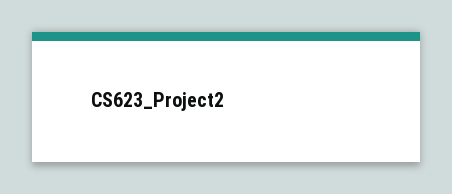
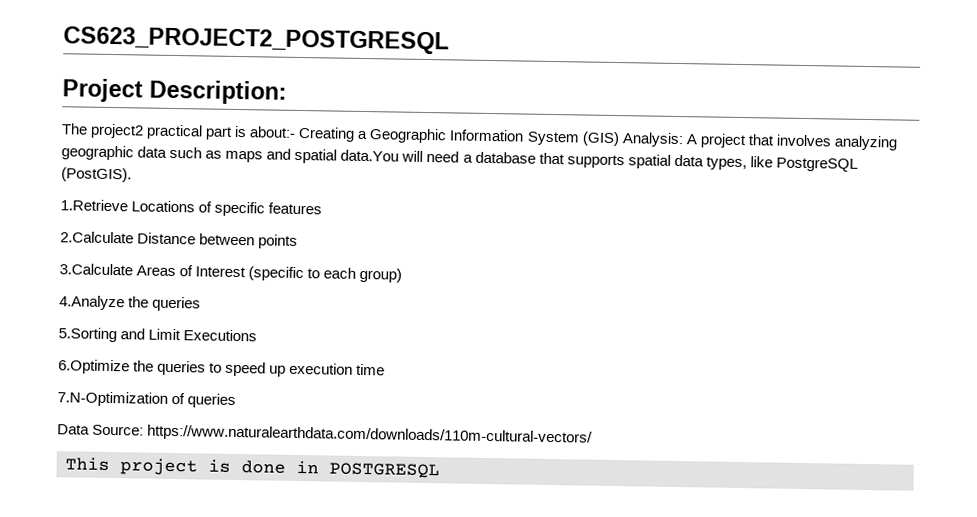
[91,92,224,111] CS623_Project2 -> [63,26,449,55] [62,78,287,105] [61,123,897,151] [61,145,858,172] [61,167,132,183] [60,199,323,217] [60,231,299,249] [59,263,403,283] [59,295,202,312] [58,327,258,343] [58,359,386,377] [57,391,237,409] [57,424,594,446] [65,457,440,479] CS623_PROJECT2_POSTGRESQL // Project Description: // The project2 practical part is about:- Creating a Geographic Information System (GIS) Analysis: A project that involves analyzing geographic data such as maps and spatial data.You will need a database that supports spatial data types, like PostgreSQL (PostGIS). // 1.Retrieve Locations of specific features // 2.Calculate Distance between points // 3.Calculate Areas of Interest (specific to each group) // 4.Analyze the queries // 5.Sorting and Limit Executions // 6.Optimize the queries to speed up execution time // 7.N-Optimization of queries // Data Source: https://www.naturalearthdata.com/downloads/110m-cultural-vectors/ // This project is done in POSTGRESQL

